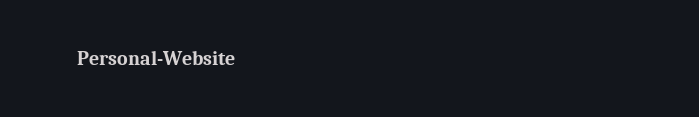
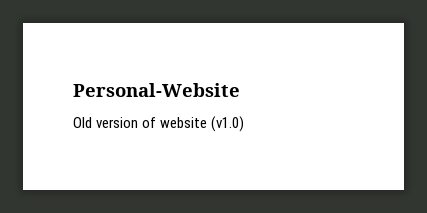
(235, 57) none -> [73,116,245,132] // Old version of website (v1.0)

